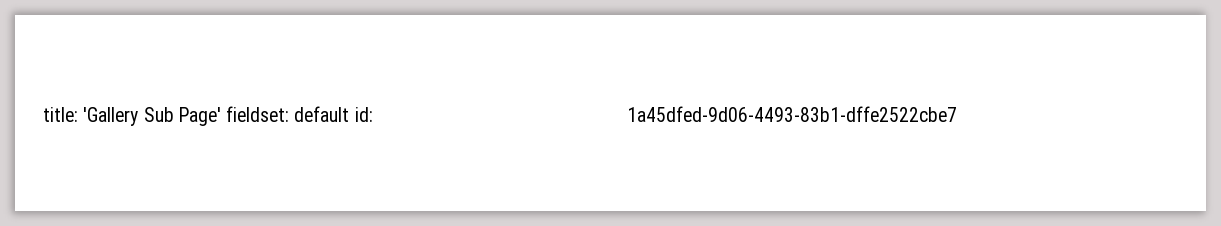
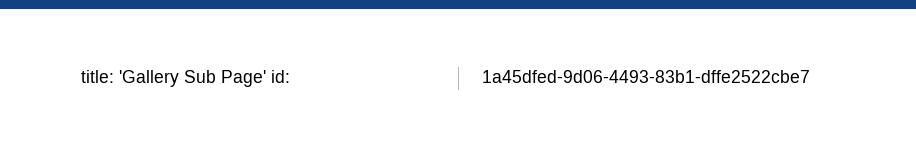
[226,106,350,122] fieldset: default -> (266, 78) none

